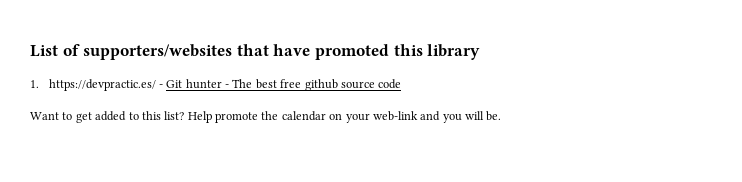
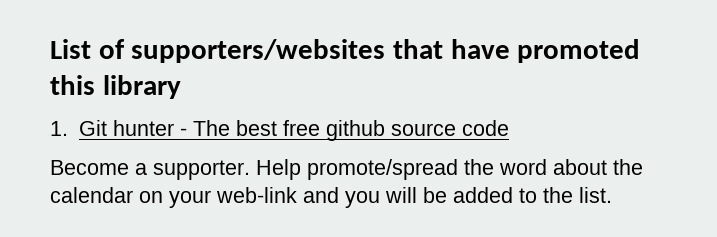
[48,79,163,91] https://devpractic.es/ - -> (68, 128) none
[30,111,258,123] Want to get added to this list? Help promote -> [50,159,607,180] Become a supporter. Help promote/spread the word about
[486,111,502,121] be. -> [423,187,612,203] be added to the list.

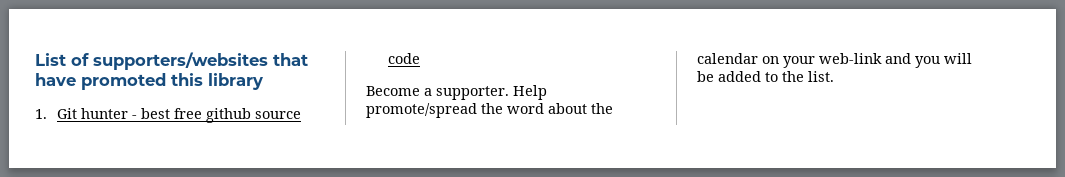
[192,120,230,136] The -> (138, 117) none

